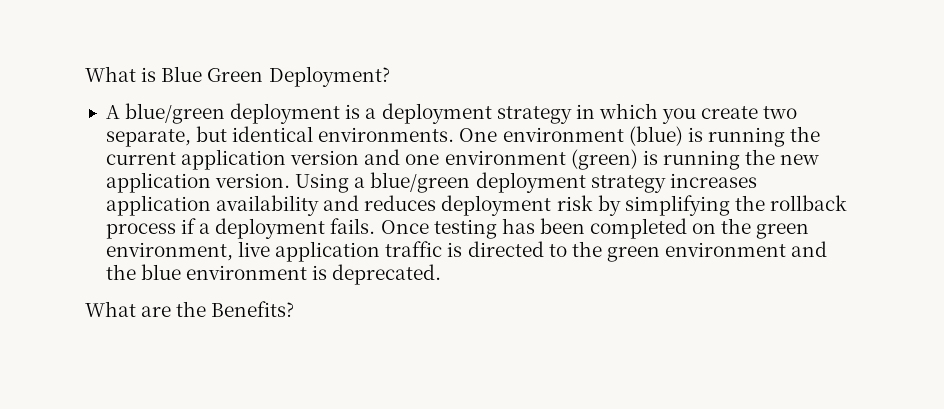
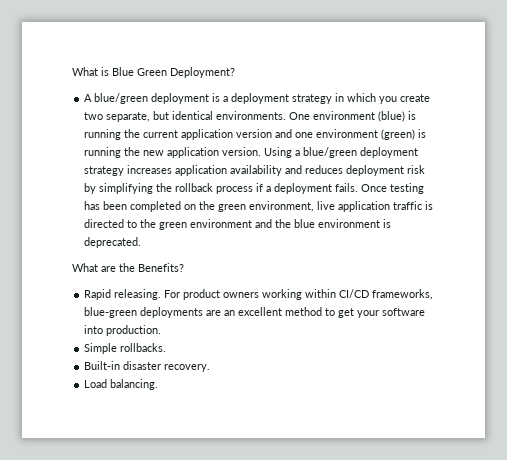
(295, 309) none -> [84,289,434,300] [84,307,426,318] [84,325,162,336] [84,343,167,354] [84,361,211,372] [84,379,159,390] // Rapid releasing. For product owners working within CI/CD frameworks, blue-green deployments are an excellent method to get your software into production. // Simple rollbacks. // Built-in disaster recovery. // Load balancing.

